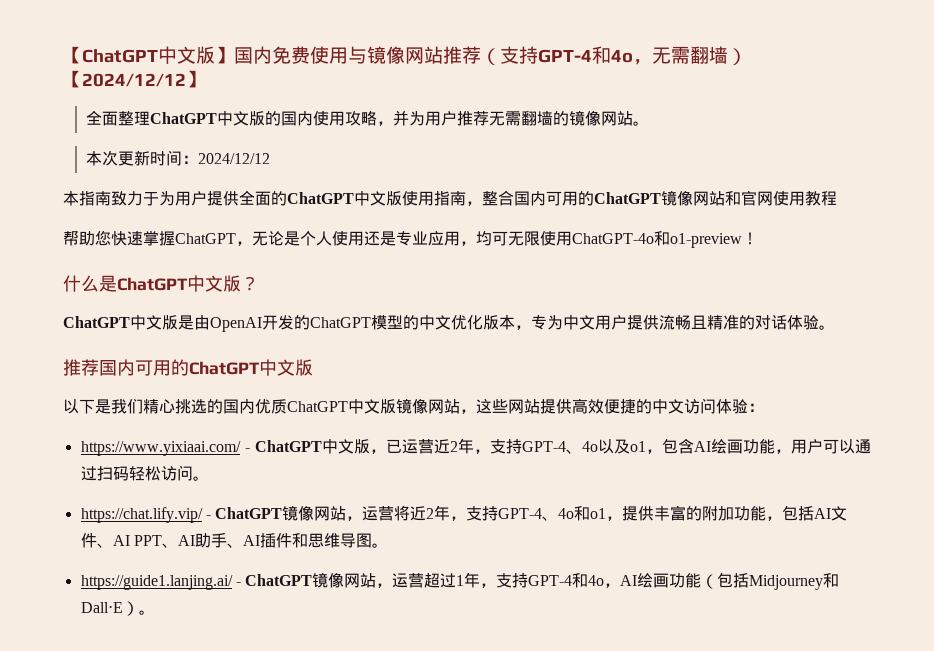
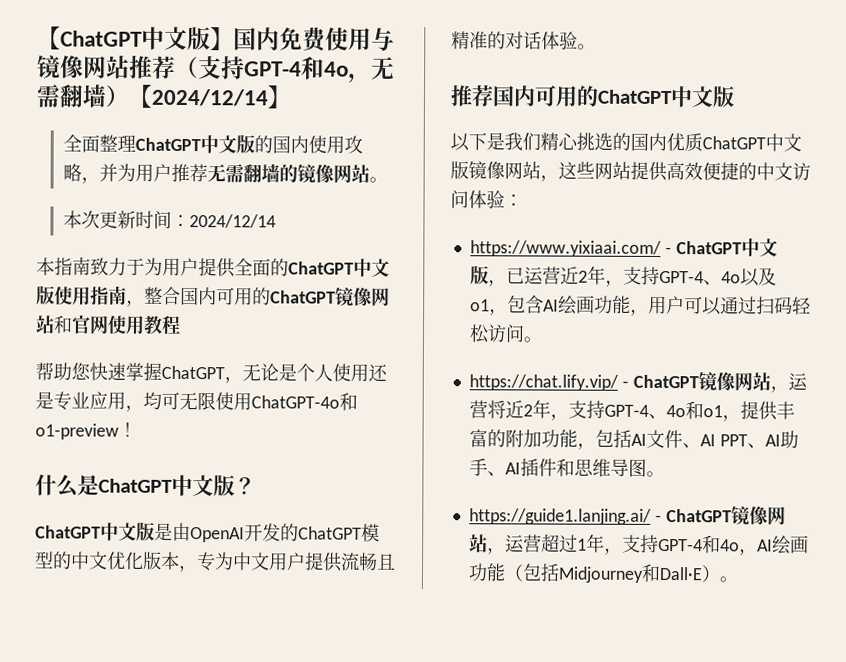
[82,73,186,87] 2024/12/12 -> [151,88,269,107] 2024/12/14
[198,153,271,164] 2024/12/12 -> [188,214,276,229] 2024/12/14

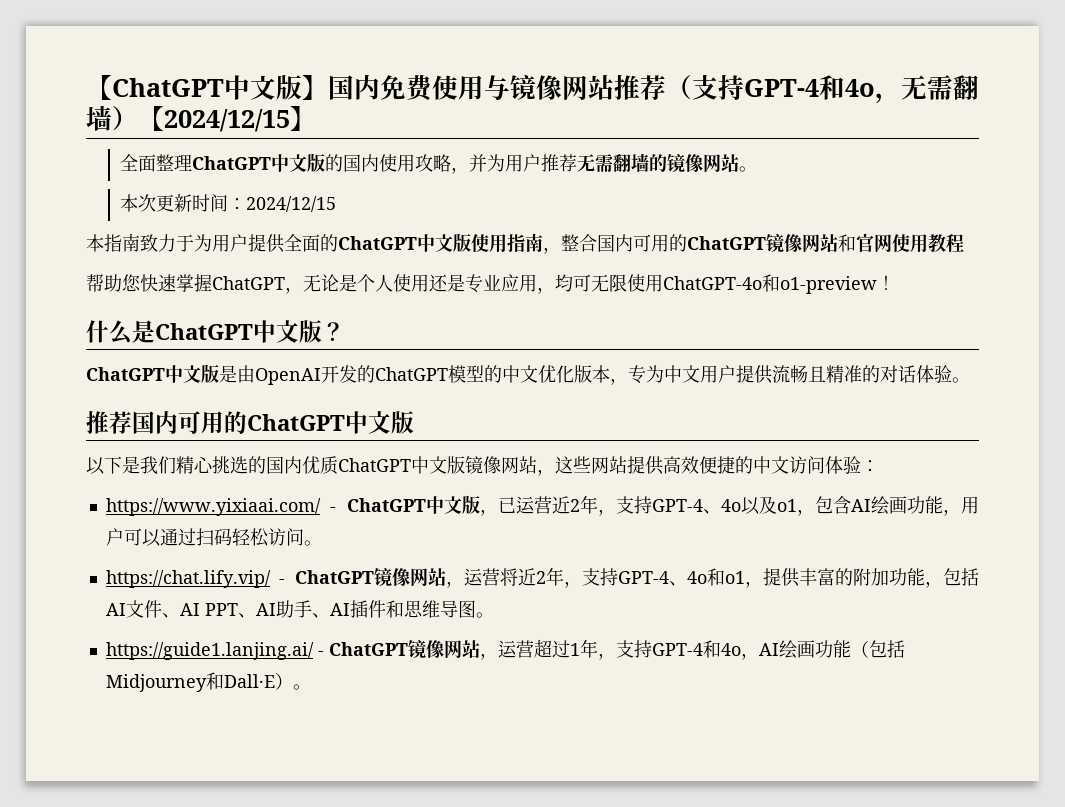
[151,88,269,107] 2024/12/14 -> [164,109,290,132] 2024/12/15
[188,214,276,229] 2024/12/14 -> [246,196,337,212] 2024/12/15

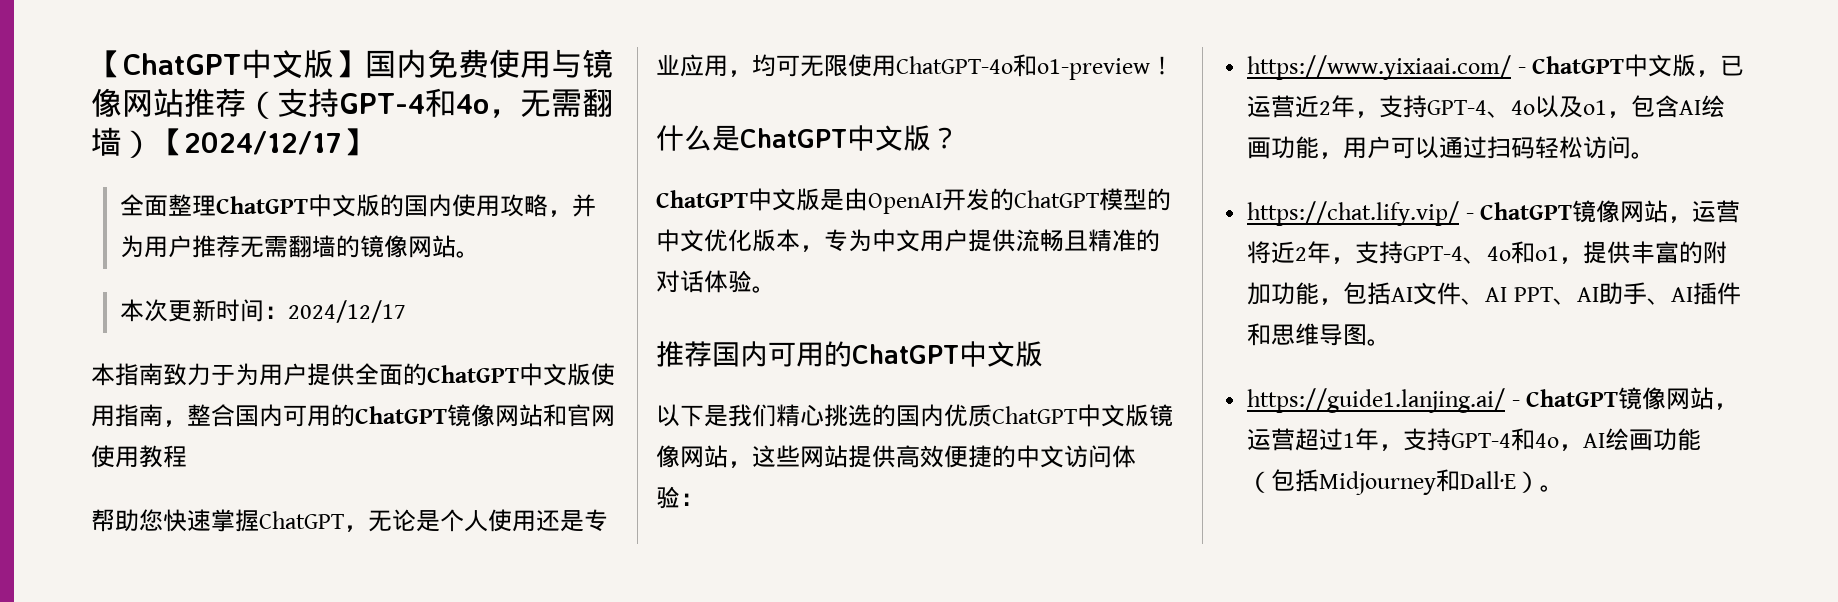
[164,109,290,132] 2024/12/15 -> [184,131,342,155] 2024/12/17
[246,196,337,212] 2024/12/15 -> [288,300,407,323] 2024/12/17

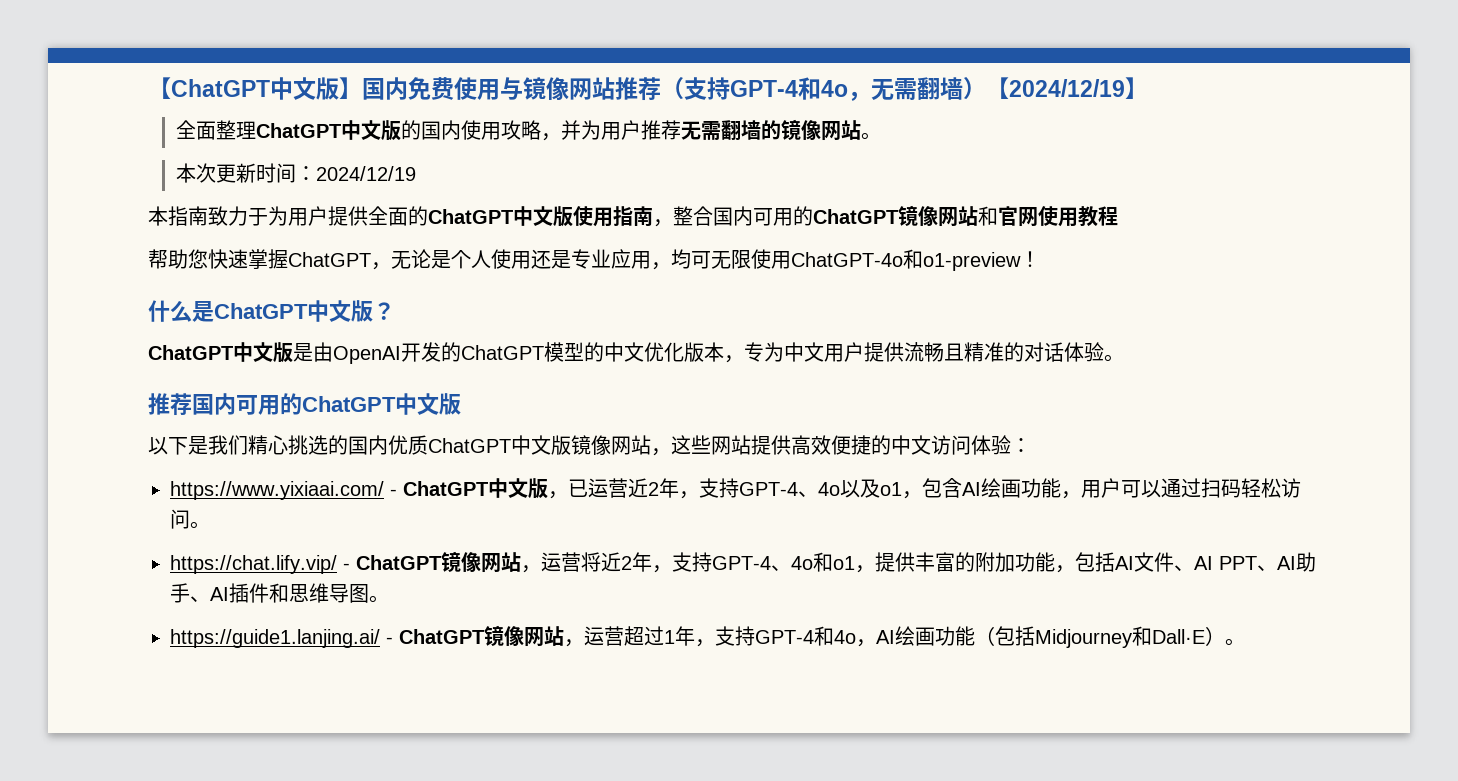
[184,131,342,155] 2024/12/17 -> [1009,79,1125,97] 2024/12/19
[288,300,407,323] 2024/12/17 -> [316,166,417,181] 2024/12/19

